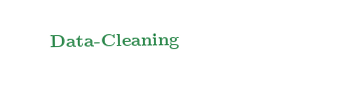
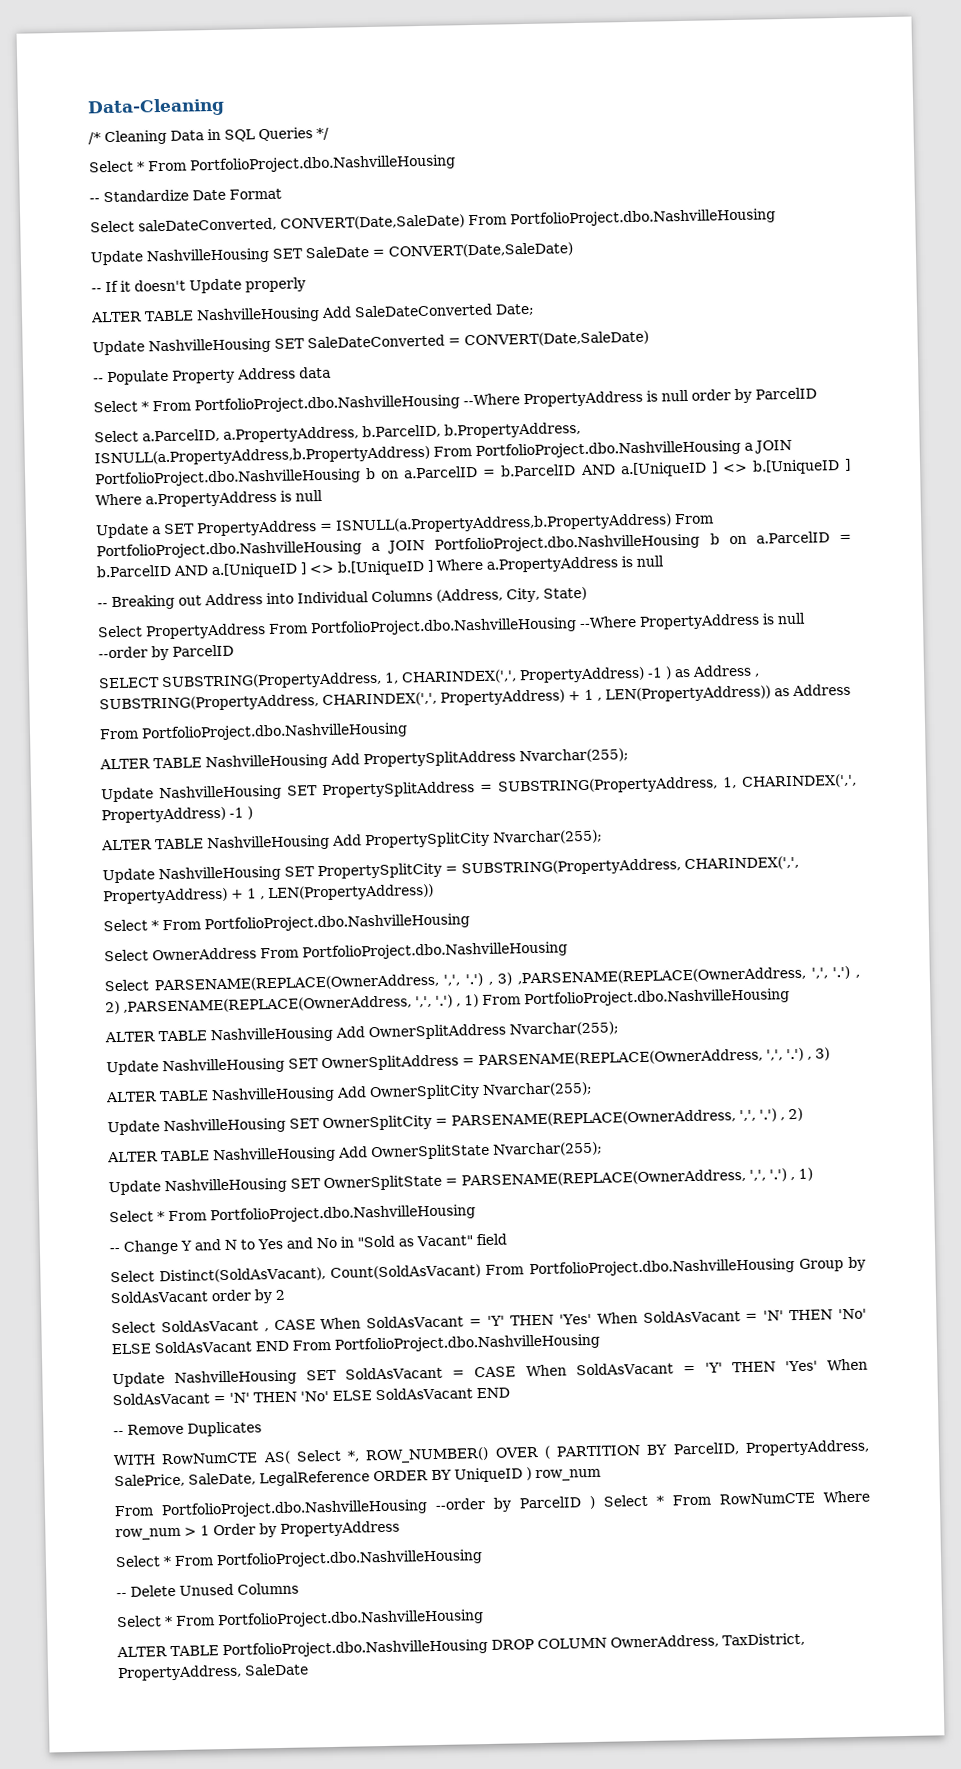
(181, 42) none -> [88,127,329,146] [89,154,456,174] [89,188,282,203] [90,208,776,233] [90,242,573,266] [91,277,306,294] [90,303,535,324] [92,330,649,356] [93,366,331,386] [93,387,817,414] [94,422,581,443] [94,439,792,467] [95,458,851,488] [95,489,323,508] [96,513,714,539] [96,531,852,560] [96,555,664,579] [97,586,587,611] [97,612,806,640] [98,644,234,661] [98,664,760,691] [99,683,851,713] [99,722,408,742] [99,748,629,771] [101,773,857,803] [101,806,253,824] [101,829,603,852] [102,855,799,884] [103,883,434,905] [103,913,470,933] [104,941,568,962] [104,965,861,993] [105,988,790,1015] [104,1021,619,1044] [106,1047,830,1076] [105,1081,593,1104] [107,1107,803,1136] [107,1141,603,1164] [108,1167,813,1196] [109,1204,476,1224] [109,1233,507,1255] [110,1256,866,1284] [110,1289,285,1304] [111,1308,867,1334] [111,1333,600,1355] [112,1358,869,1388] [112,1387,510,1406] [113,1421,262,1437] [113,1439,870,1466] [114,1467,601,1488] [114,1490,870,1519] [115,1520,400,1541] [115,1549,483,1569] [116,1582,299,1598] [116,1609,484,1629] [116,1632,805,1659] [117,1663,309,1682] // /* Cleaning Data in SQL Queries */ // Select * From PortfolioProject.dbo.NashvilleHousing // -- Standardize Date Format // Select saleDateConverted, CONVERT(Date,SaleDate) From PortfolioProject.dbo.NashvilleHousing // Update NashvilleHousing SET SaleDate = CONVERT(Date,SaleDate) // -- If it doesn't Update properly // ALTER TABLE NashvilleHousing Add SaleDateConverted Date; // Update NashvilleHousing SET SaleDateConverted = CONVERT(Date,SaleDate) // -- Populate Property Address data // Select * From PortfolioProject.dbo.NashvilleHousing --Where PropertyAddress is null order by ParcelID // Select a.ParcelID, a.PropertyAddress, b.ParcelID, b.PropertyAddress, ISNULL(a.PropertyAddress,b.PropertyAddress) From PortfolioProject.dbo.NashvilleHousing a JOIN PortfolioProject.dbo.NashvilleHousing b on a.ParcelID = b.ParcelID AND a.[UniqueID ] <> b.[UniqueID ] Where a.PropertyAddress is null // Update a SET PropertyAddress = ISNULL(a.PropertyAddress,b.PropertyAddress) From PortfolioProject.dbo.NashvilleHousing a JOIN PortfolioProject.dbo.NashvilleHousing b on a.ParcelID = b.ParcelID AND a.[UniqueID ] <> b.[UniqueID ] Where a.PropertyAddress is null // -- Breaking out Address into Individual Columns (Address, City, State) // Select PropertyAddress From PortfolioProject.dbo.NashvilleHousing --Where PropertyAddress is null --order by ParcelID // SELECT SUBSTRING(PropertyAddress, 1, CHARINDEX(',', PropertyAddress) -1 ) as Address , SUBSTRING(PropertyAddress, CHARINDEX(',', PropertyAddress) + 1 , LEN(PropertyAddress)) as Address // From PortfolioProject.dbo.NashvilleHousing // ALTER TABLE NashvilleHousing Add PropertySplitAddress Nvarchar(255); // Update NashvilleHousing SET PropertySplitAddress = SUBSTRING(PropertyAddress, 1, CHARINDEX(',', PropertyAddress) -1 ) // ALTER TABLE NashvilleHousing Add PropertySplitCity Nvarchar(255); // Update NashvilleHousing SET PropertySplitCity = SUBSTRING(PropertyAddress, CHARINDEX(',', PropertyAddress) + 1 , LEN(PropertyAddress)) // Select * From PortfolioProject.dbo.NashvilleHousing // Select OwnerAddress From PortfolioProject.dbo.NashvilleHousing // Select PARSENAME(REPLACE(OwnerAddress, ',', '.') , 3) ,PARSENAME(REPLACE(OwnerAddress, ',', '.') , 2) ,PARSENAME(REPLACE(OwnerAddress, ',', '.') , 1) From PortfolioProject.dbo.NashvilleHousing // ALTER TABLE NashvilleHousing Add OwnerSplitAddress Nvarchar(255); // Update NashvilleHousing SET OwnerSplitAddress = PARSENAME(REPLACE(OwnerAddress, ',', '.') , 3) // ALTER TABLE NashvilleHousing Add OwnerSplitCity Nvarchar(255); // Update NashvilleHousing SET OwnerSplitCity = PARSENAME(REPLACE(OwnerAddress, ',', '.') , 2) // ALTER TABLE NashvilleHousing Add OwnerSplitState Nvarchar(255); // Update NashvilleHousing SET OwnerSplitState = PARSENAME(REPLACE(OwnerAddress, ',', '.') , 1) // Select * From PortfolioProject.dbo.NashvilleHousing // -- Change Y and N to Yes and No in "Sold as Vacant" field // Select Distinct(SoldAsVacant), Count(SoldAsVacant) From PortfolioProject.dbo.NashvilleHousing Group by SoldAsVacant order by 2 // Select SoldAsVacant , CASE When SoldAsVacant = 'Y' THEN 'Yes' When SoldAsVacant = 'N' THEN 'No' ELSE SoldAsVacant END From PortfolioProject.dbo.NashvilleHousing // Update NashvilleHousing SET SoldAsVacant = CASE When SoldAsVacant = 'Y' THEN 'Yes' When SoldAsVacant = 'N' THEN 'No' ELSE SoldAsVacant END // -- Remove Duplicates // WITH RowNumCTE AS( Select *, ROW_NUMBER() OVER ( PARTITION BY ParcelID, PropertyAddress, SalePrice, SaleDate, LegalReference ORDER BY UniqueID ) row_num // From PortfolioProject.dbo.NashvilleHousing --order by ParcelID ) Select * From RowNumCTE Where row_num > 1 Order by PropertyAddress // Select * From PortfolioProject.dbo.NashvilleHousing // -- Delete Unused Columns // Select * From PortfolioProject.dbo.NashvilleHousing // ALTER TABLE PortfolioProject.dbo.NashvilleHousing DROP COLUMN OwnerAddress, TaxDistrict, PropertyAddress, SaleDate

